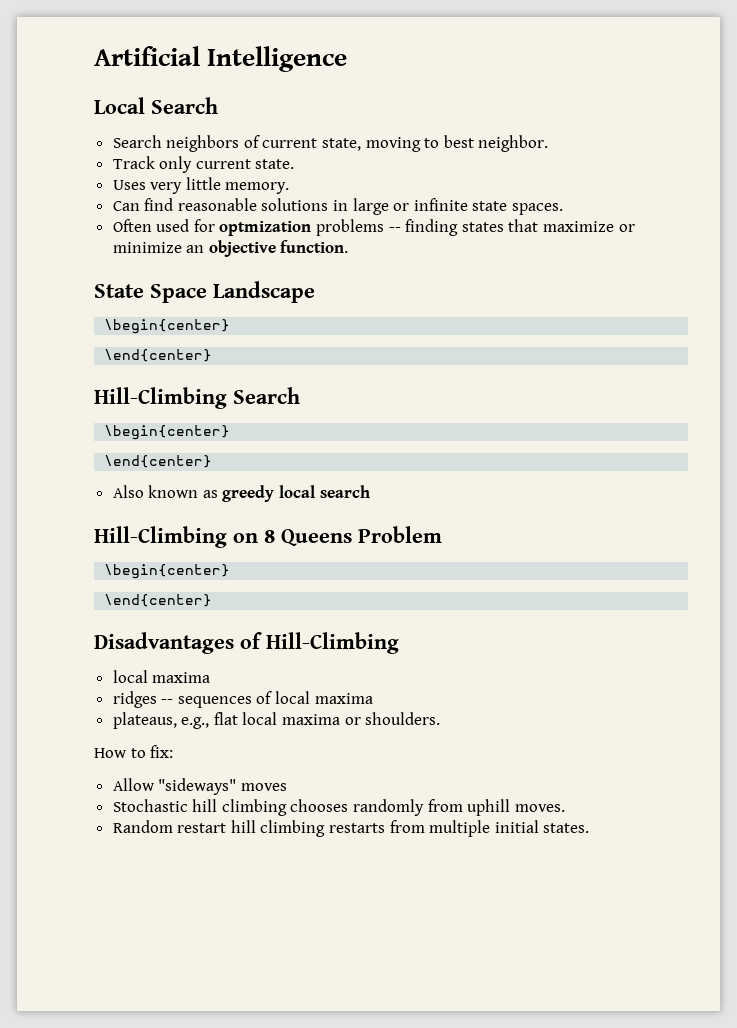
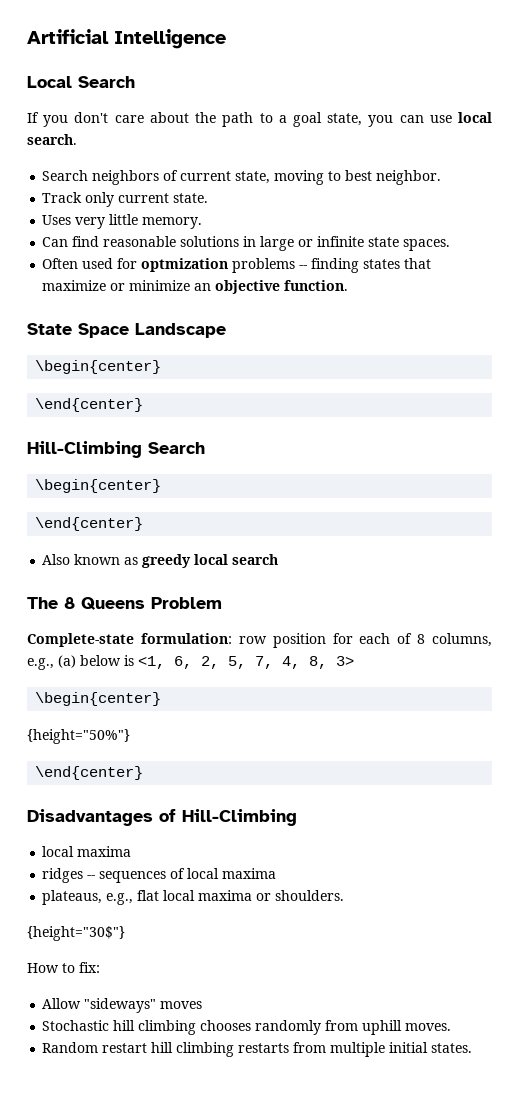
(218, 105) none -> [27,112,493,127] [27,134,77,145] // If you don't care about the path to a goal state, you can use local search.
[94,526,258,548] Hill-Climbing on -> [27,597,58,609] The
[104,564,231,579] // \begin{center} -> [27,633,492,648] [27,655,354,670] [35,692,162,706] [27,729,130,744] // Complete-state formulation: row position for each of 8 columns, e.g., (a) below is <1, 6, 2, 5, 7, 4, 8, 3> // \begin{center} // {height="50%"}
(441, 718) none -> [27,926,125,941] // {height="30$"}

